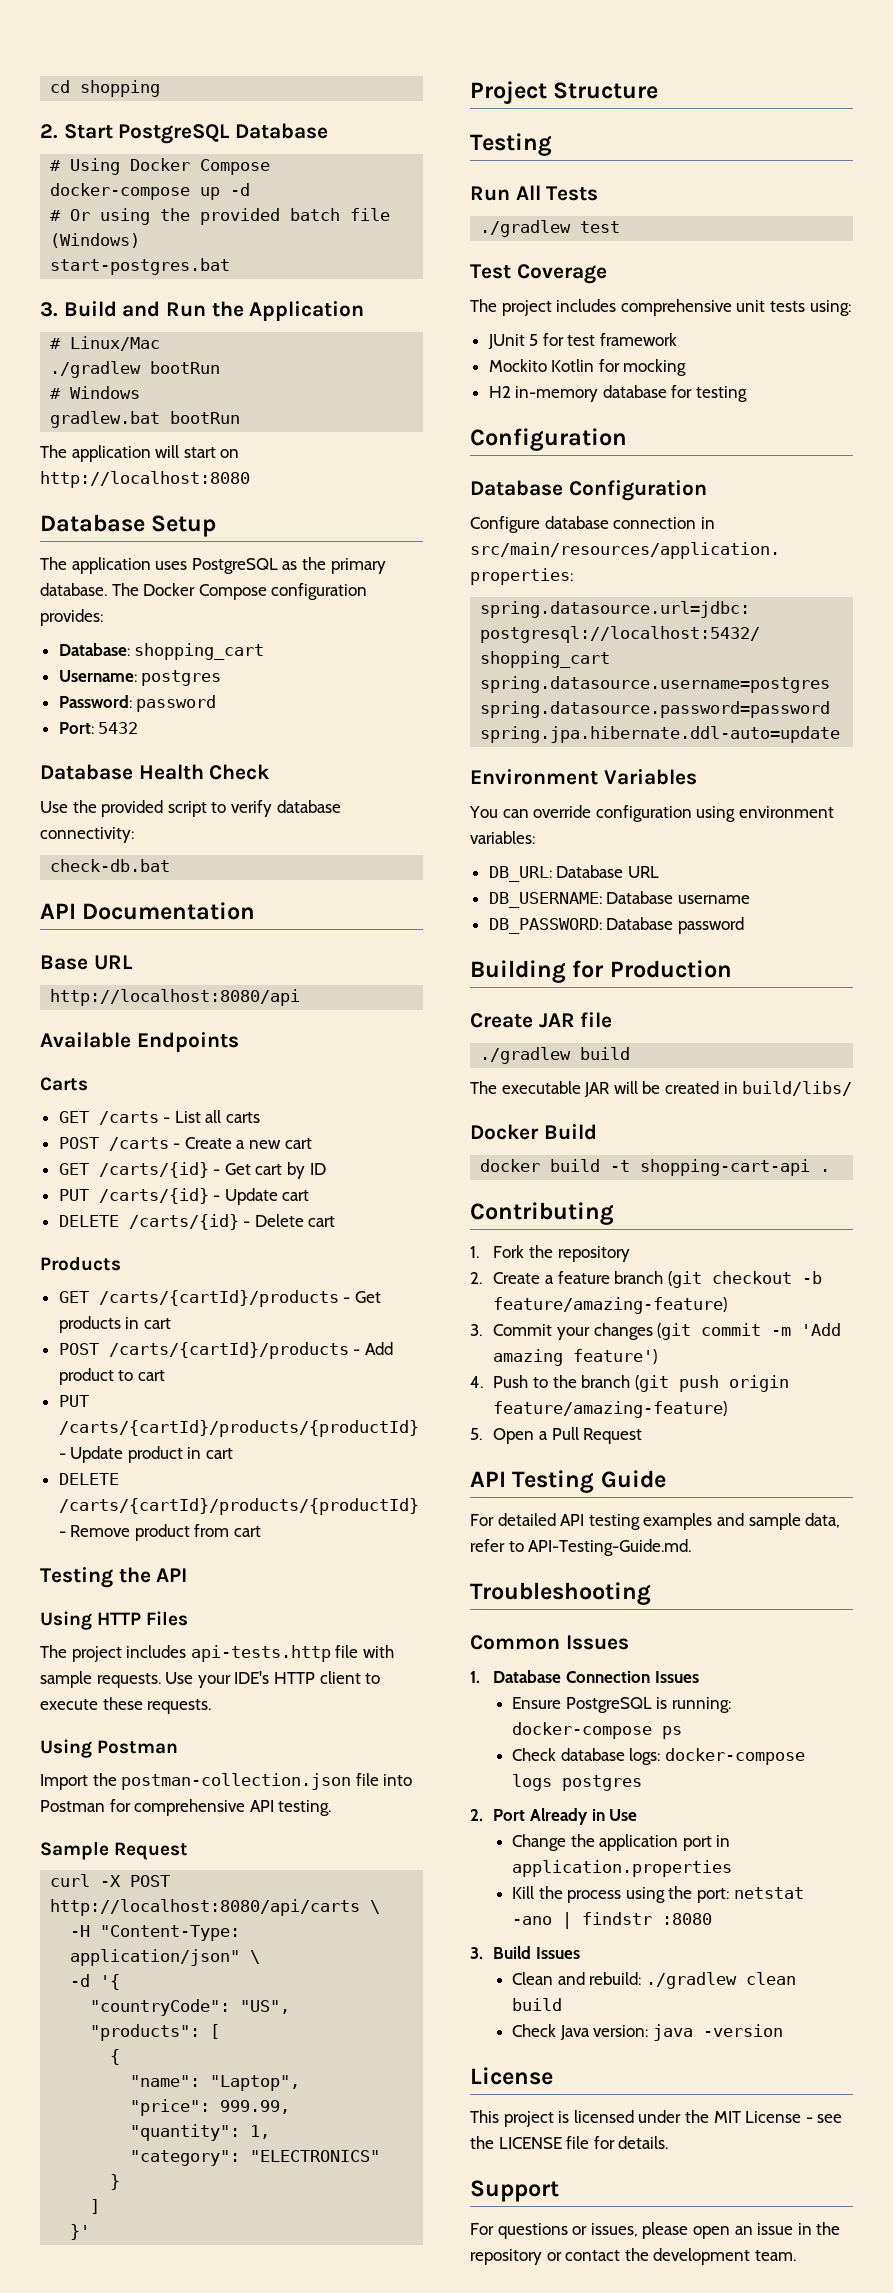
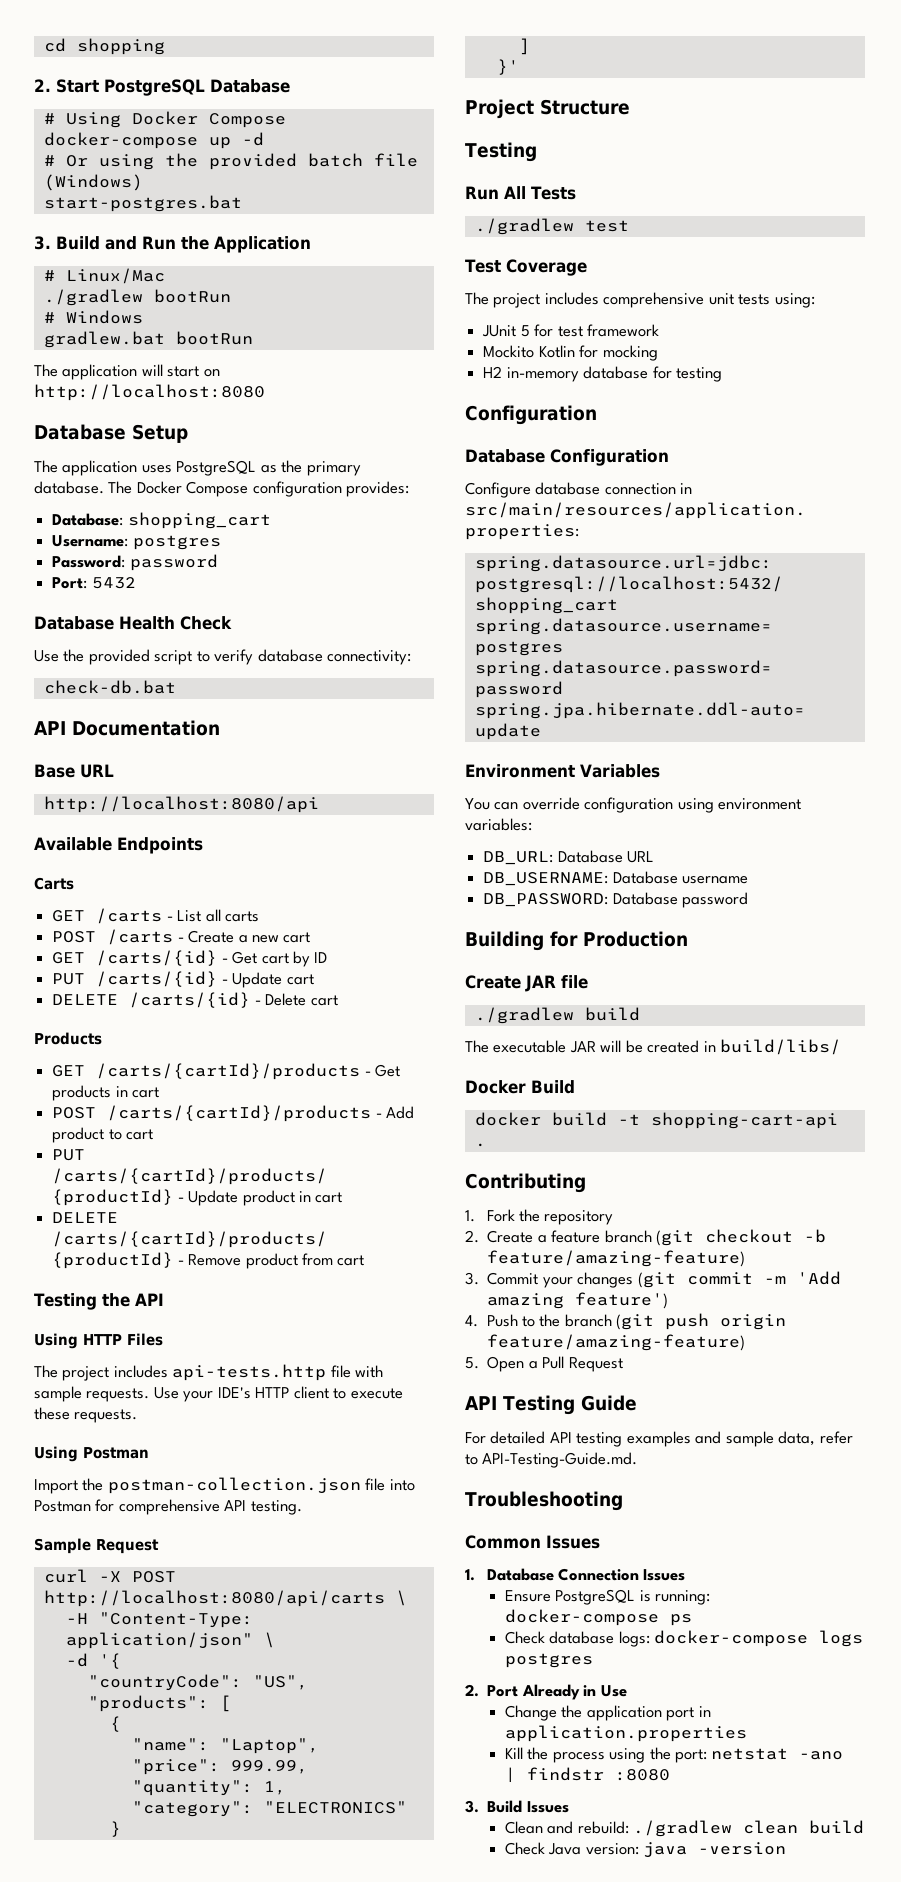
[470,2067,553,2085] [470,2110,843,2127] [470,2136,669,2149] [470,2180,559,2202] [470,2222,841,2239] [470,2248,796,2265] // License // This project is licensed under the MIT License - see the LICENSE file for details. // Support // For questions or issues, please open an issue in the repository or contact the development team. -> (787, 1848) none

